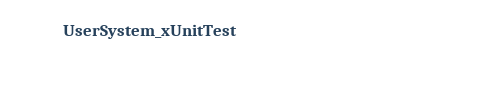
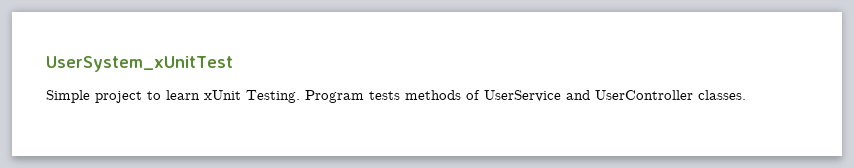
(237, 31) none -> [46,90,746,103] // Simple project to learn xUnit Testing. Program tests methods of UserService and UserController classes.

